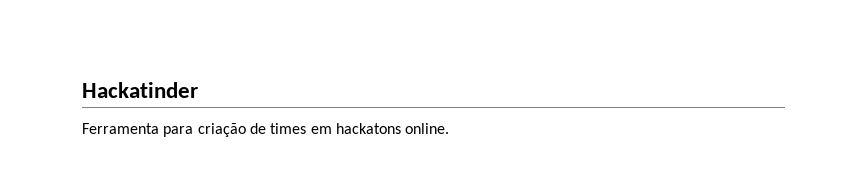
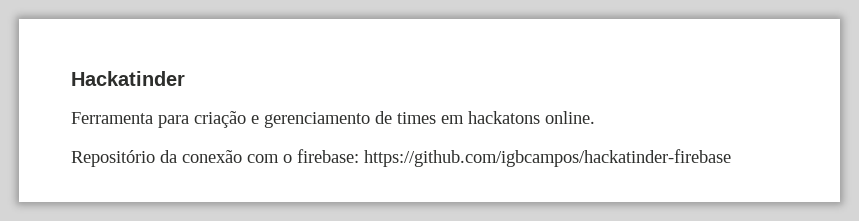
(246, 130) none -> [251,112,370,128] e gerenciamento
(450, 128) none -> [71,149,731,167] // Repositório da conexão com o firebase: https://github.com/igbcampos/hackatinder-firebase

